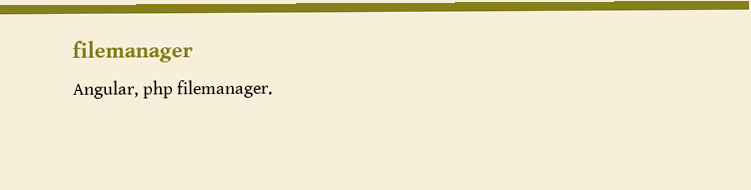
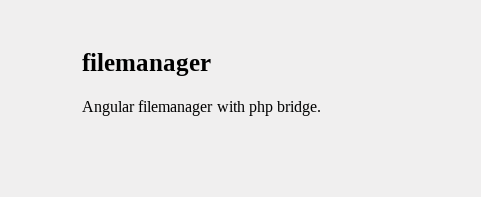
[72,79,274,99] Angular, php filemanager. -> [82,100,322,116] Angular filemanager with php bridge.

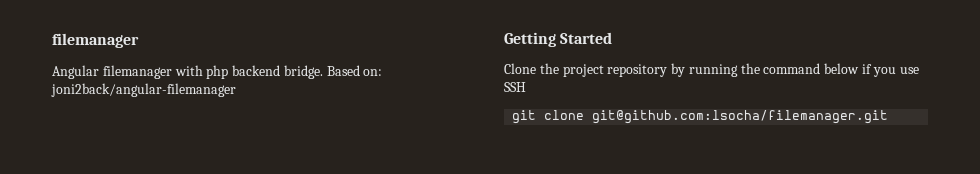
[277,101,322,116] bridge. -> [232,65,383,79] [51,83,236,97] [504,32,613,47] [504,63,919,77] [504,82,526,92] [512,110,889,124] backend bridge. Based on: joni2back/angular-filemanager // Getting Started // Clone the project repository by running the command below if you use SSH // git clone git@github.com:lsocha/filemanager.git

